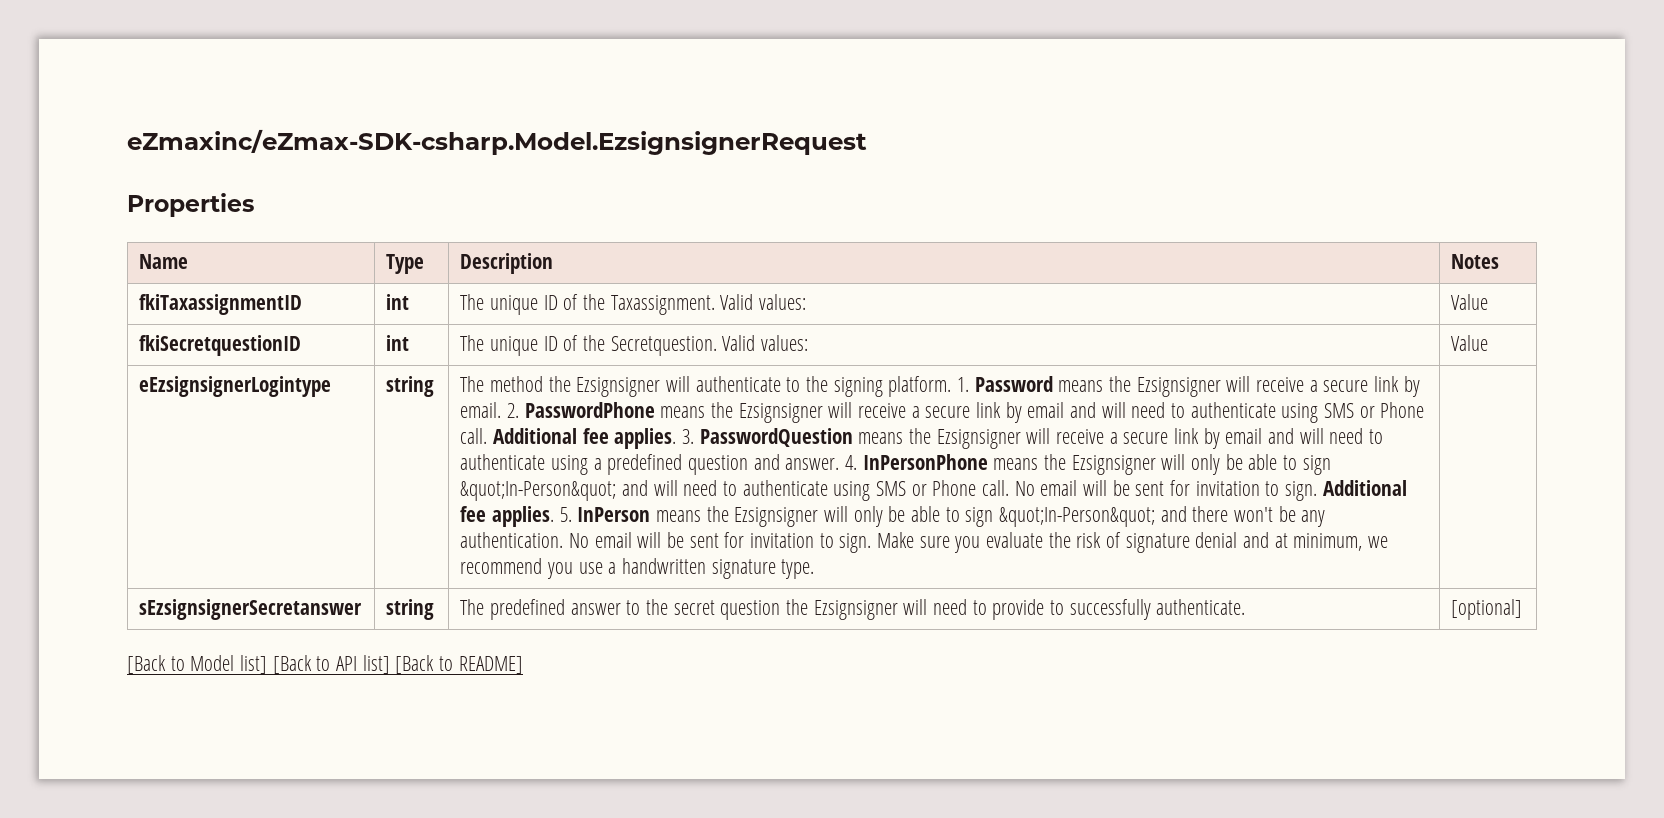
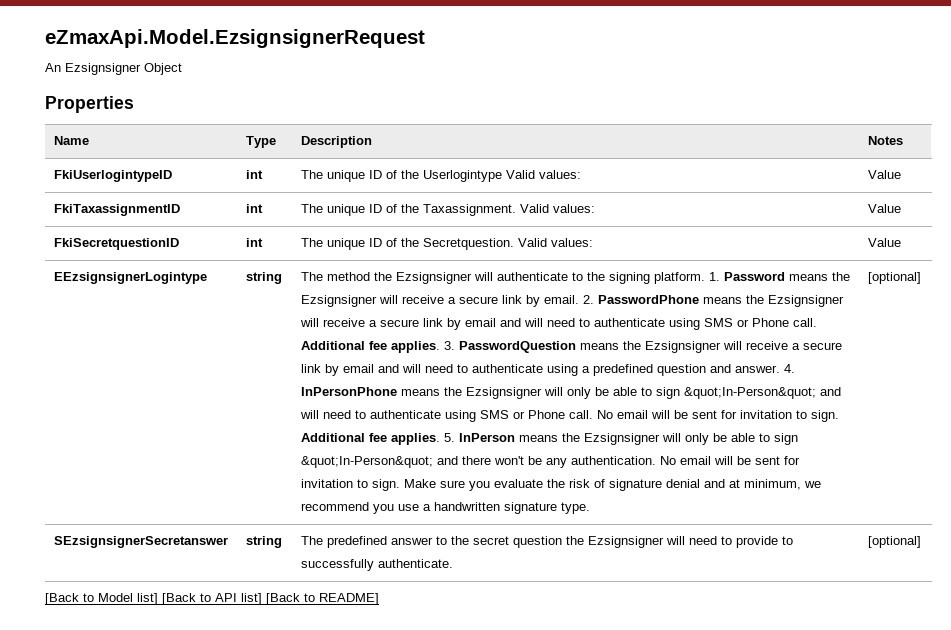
[127,129,867,155] eZmaxinc/eZmax-SDK-csharp.Model.EzsignsignerRequest -> [45,29,425,48] [45,63,182,75] eZmaxApi.Model.EzsignsignerRequest // An Ezsignsigner Object
[139,294,303,315] fkiTaxassignmentID -> [53,170,172,182] [245,170,263,179] [300,170,581,182] [867,170,901,179] [53,204,180,216] FkiUserlogintypeID | int | The unique ID of the Userlogintype Valid values: | Value // FkiTaxassignmentID
[139,335,302,356] fkiSecretquestionID -> [53,238,179,250] FkiSecretquestionID
[139,376,332,397] eEzsignsignerLogintype -> [53,272,207,284] EEzsignsignerLogintype
[139,599,363,620] // sEzsignsignerSecretanswer -> [867,272,921,284] [53,536,228,548] [optional] // SEzsignsignerSecretanswer

